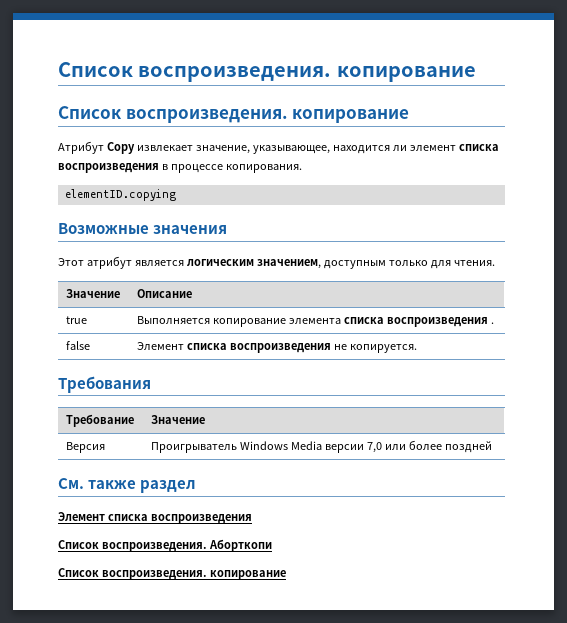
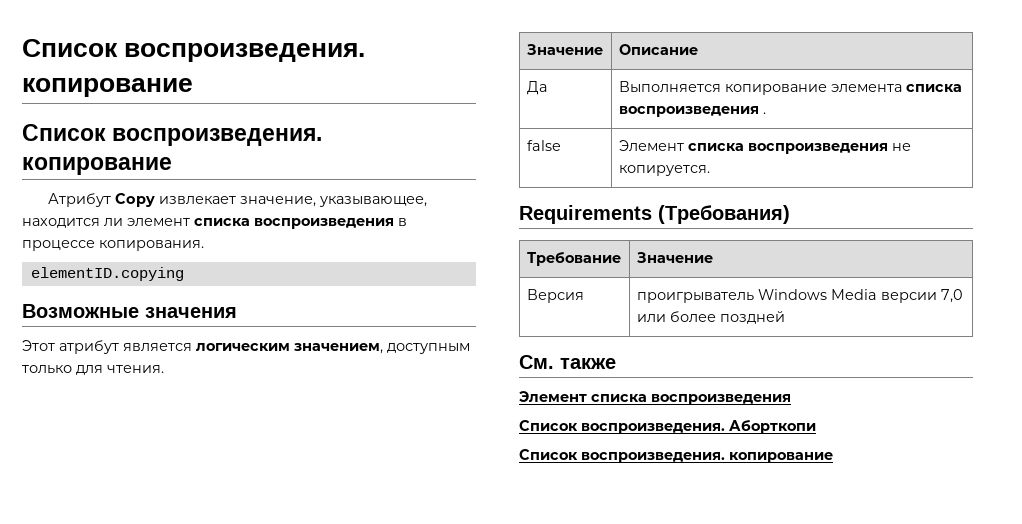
[66,316,88,324] true -> [526,81,547,95] Да
[58,376,151,393] Требования -> [519,205,790,224] Requirements (Требования)
[151,442,238,453] Проигрыватель -> [636,292,754,303] проигрыватель
[140,480,197,493] раздел -> (616, 363) none

